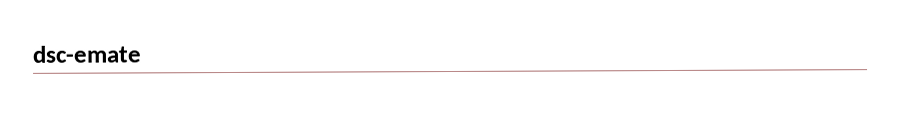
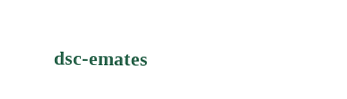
[32,45,141,63] dsc-emate -> [53,51,148,66] dsc-emates

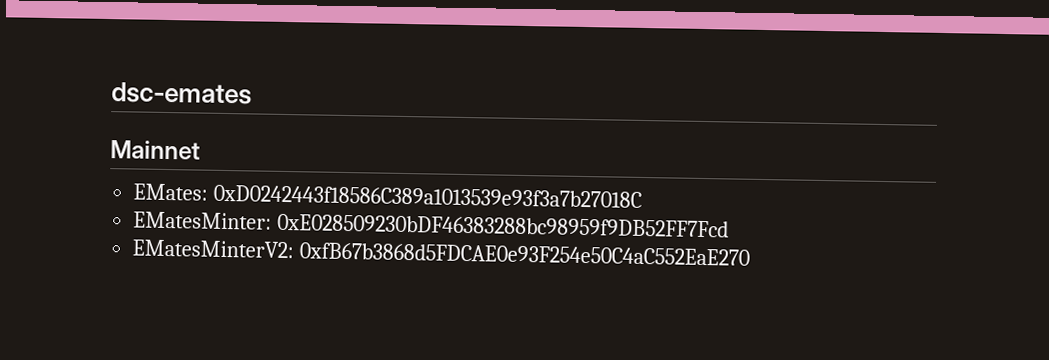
(148, 58) none -> [110,140,200,160] [133,183,643,208] [133,211,730,238] [132,239,751,266] // Mainnet // EMates: 0xD0242443f18586C389a1013539e93f3a7b27018C // EMatesMinter: 0xE028509230bDF46383288bc98959f9DB52FF7Fcd // EMatesMinterV2: 0xfB67b3868d5FDCAE0e93F254e50C4aC552EaE270

